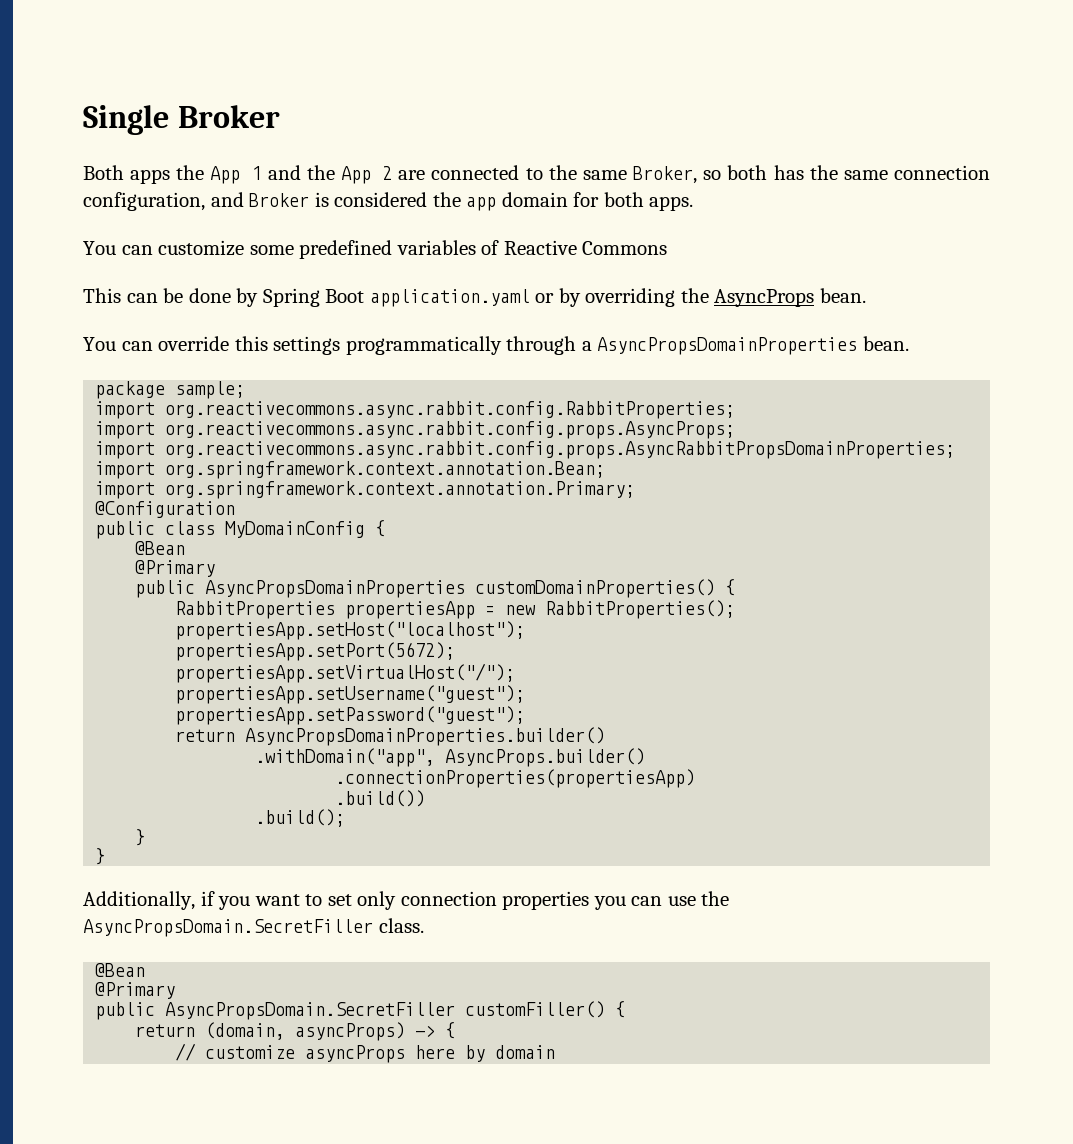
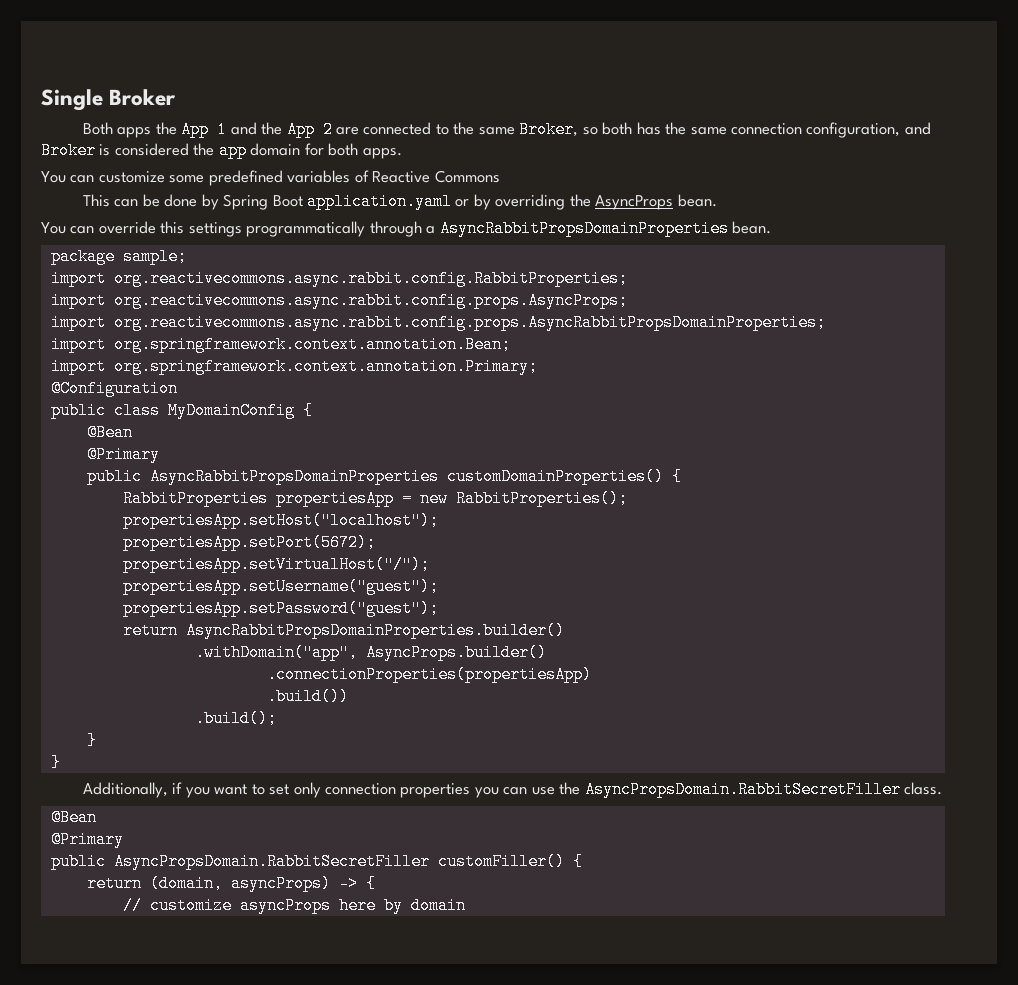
[597,337,858,355] AsyncPropsDomainProperties -> [439,220,729,237] AsyncRabbitPropsDomainProperties
[205,580,466,598] AsyncPropsDomainProperties -> [149,468,439,485] AsyncRabbitPropsDomainProperties
[245,727,606,746] AsyncPropsDomainProperties.builder() -> [185,622,565,639] AsyncRabbitPropsDomainProperties.builder()
[83,919,373,937] AsyncPropsDomain.SecretFiller -> [584,781,901,798] AsyncPropsDomain.RabbitSecretFiller
[165,1002,456,1020] AsyncPropsDomain.SecretFiller -> [113,853,430,870] AsyncPropsDomain.RabbitSecretFiller

